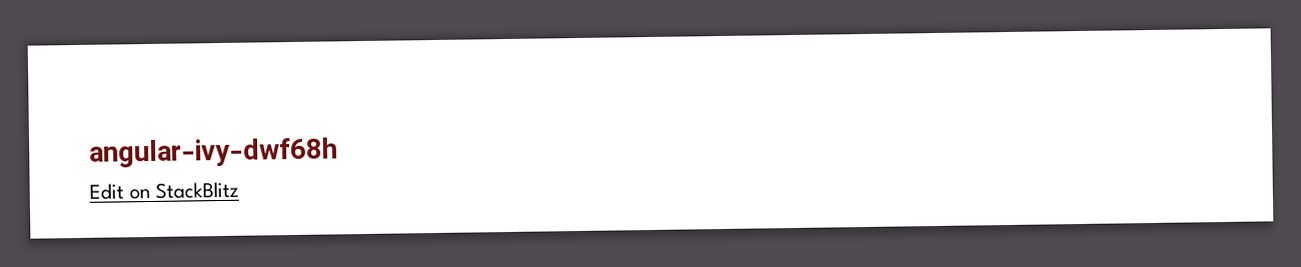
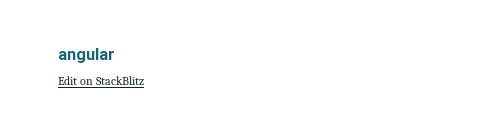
[89,137,338,168] angular-ivy-dwf68h -> [58,48,115,63] angular

